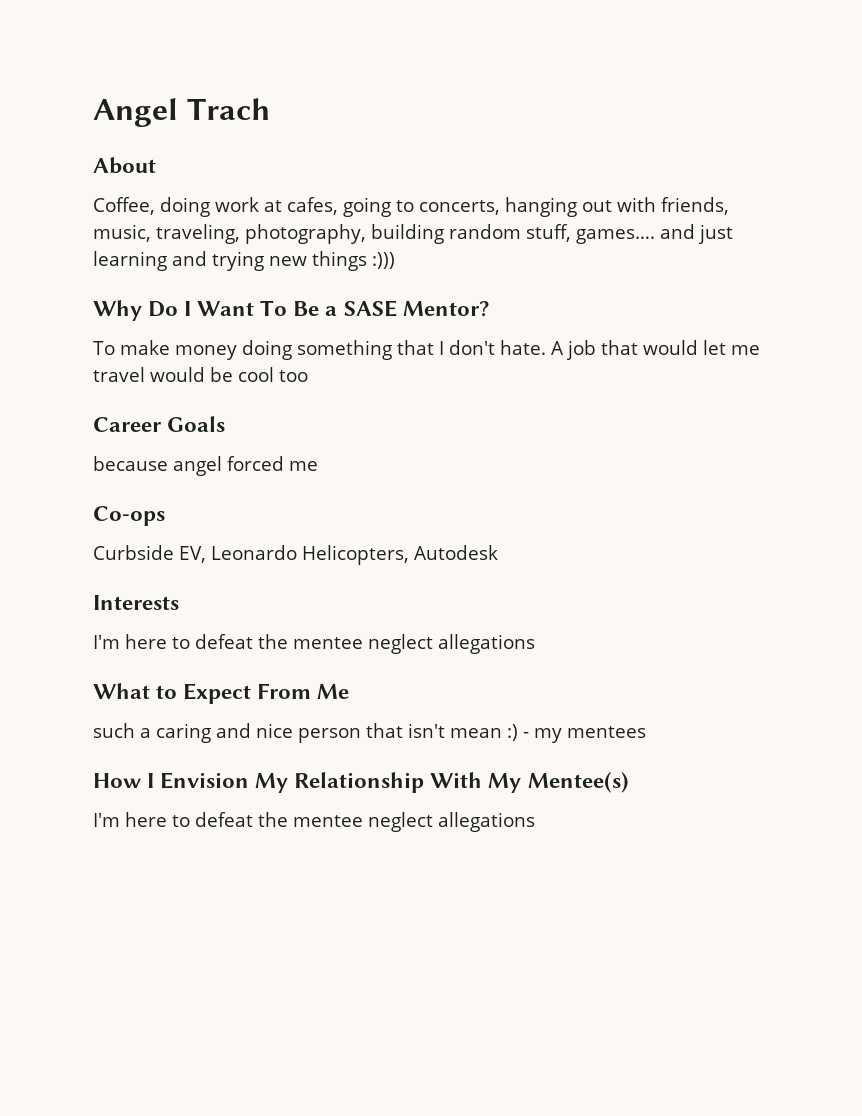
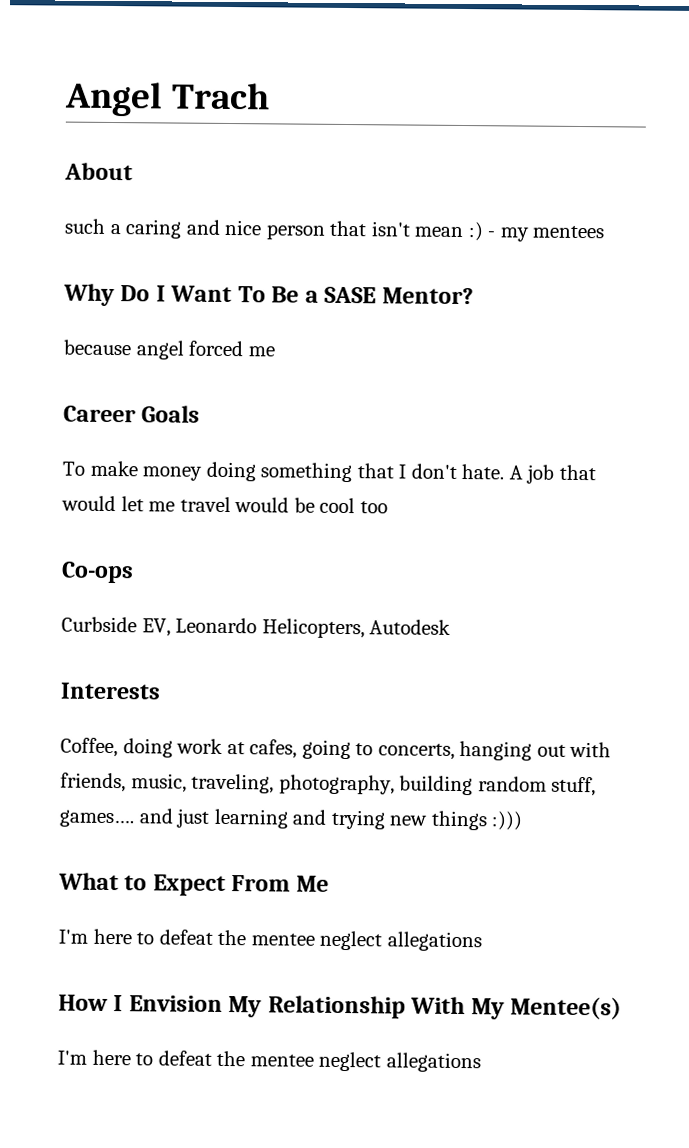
(156, 165) none -> [64,218,605,242] [63,283,474,307] [63,339,275,360] [63,405,201,423] [62,460,596,484] [61,495,388,514] [61,561,134,584] [61,616,452,639] [60,682,161,700] // such a caring and nice person that isn't mean :) - my mentees // Why Do I Want To Be a SASE Mentor? // because angel forced me // Career Goals // To make money doing something that I don't hate. A job that would let me travel would be cool too // Co-ops // Curbside EV, Leonardo Helicopters, Autodesk // Interests
[93,300,489,321] [93,340,760,360] [93,367,308,382] [93,416,226,432] [93,456,318,476] [93,506,165,526] [93,545,498,565] [93,595,179,610] [93,634,535,654] [93,683,350,704] [93,723,646,743] Why Do I Want To Be a SASE Mentor? // To make money doing something that I don't hate. A job that would let me travel would be cool too // Career Goals // because angel forced me // Co-ops // Curbside EV, Leonardo Helicopters, Autodesk // Interests // I'm here to defeat the mentee neglect allegations // What to Expect From Me // such a caring and nice person that isn't mean :) - my mentees -> [58,872,329,896] [58,928,482,952] What to Expect From Me // I'm here to defeat the mentee neglect allegations

